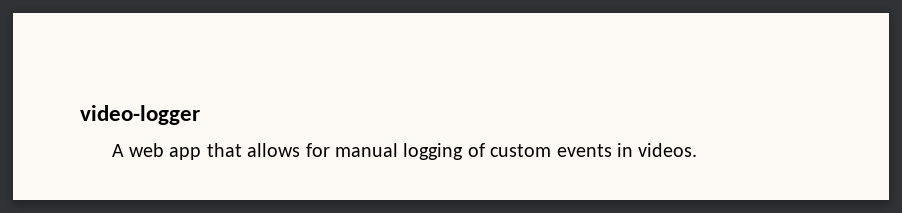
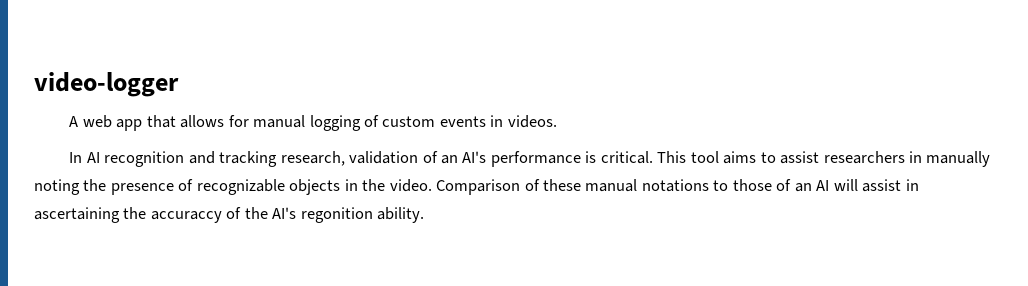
(698, 150) none -> [69,151,991,167] [34,179,919,195] [34,207,425,223] // In AI recognition and tracking research, validation of an AI's performance is critical. This tool aims to assist researchers in manually noting the presence of recognizable objects in the video. Comparison of these manual notations to those of an AI will assist in ascertaining the accuraccy of the AI's regonition ability.

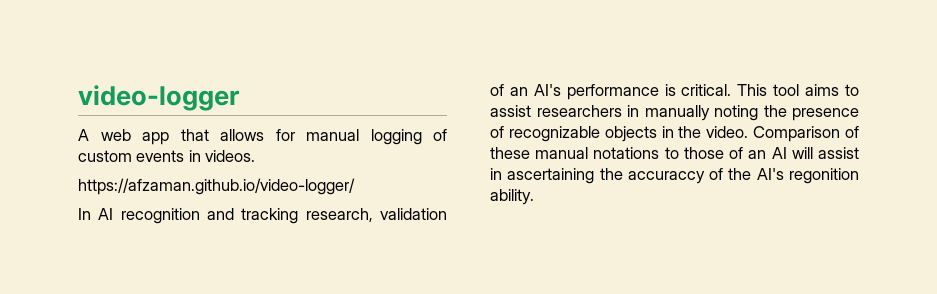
(557, 121) none -> [78,178,355,195] // https://afzaman.github.io/video-logger/

